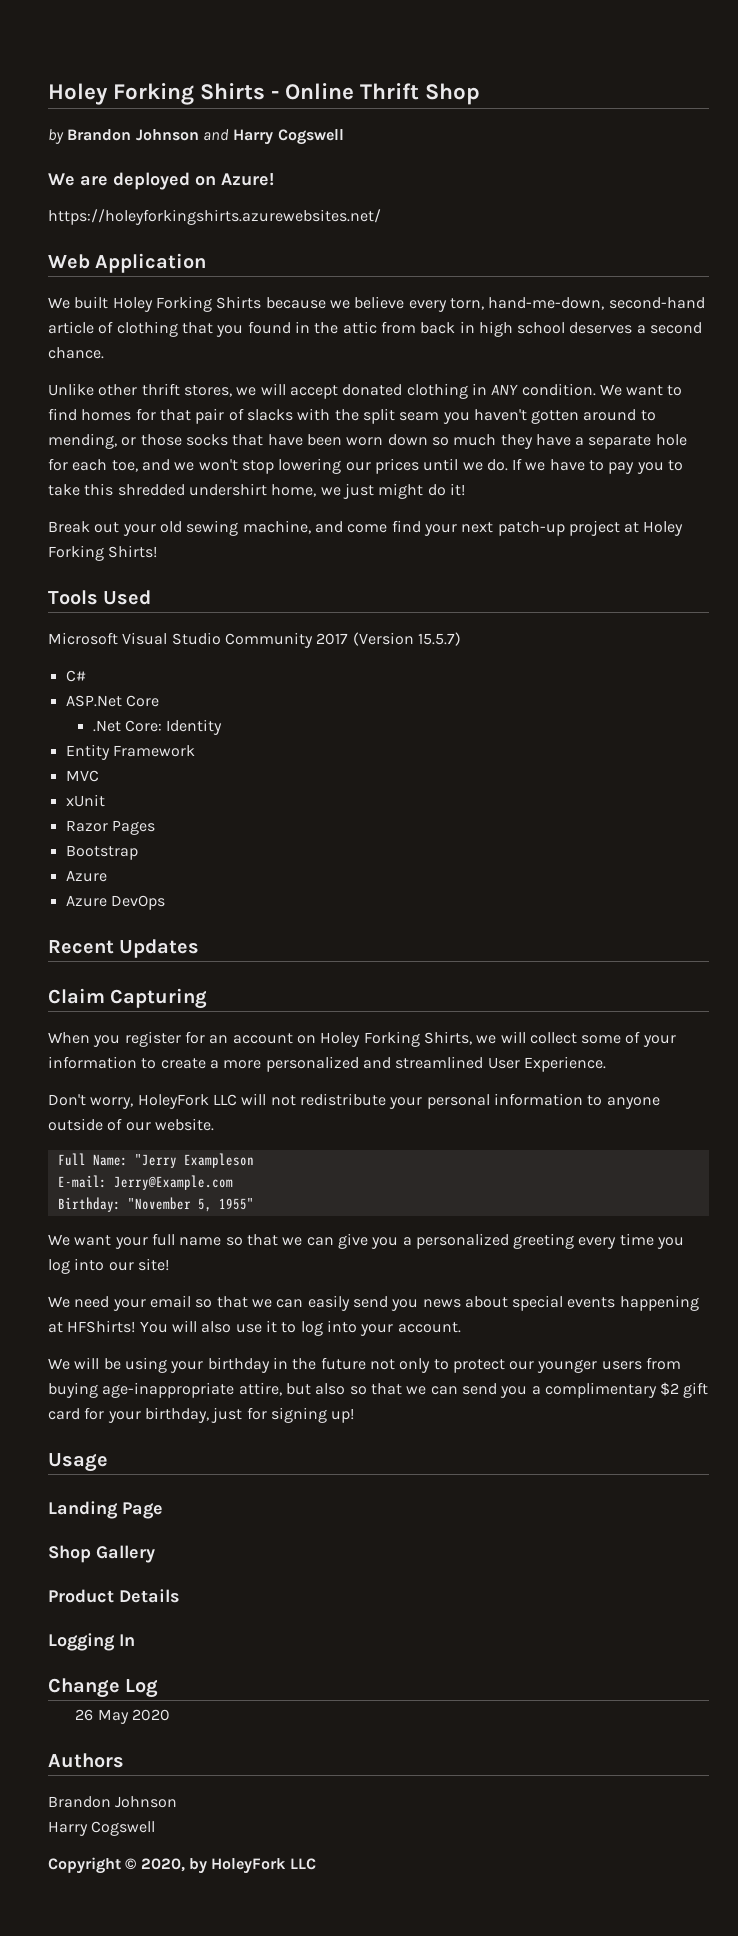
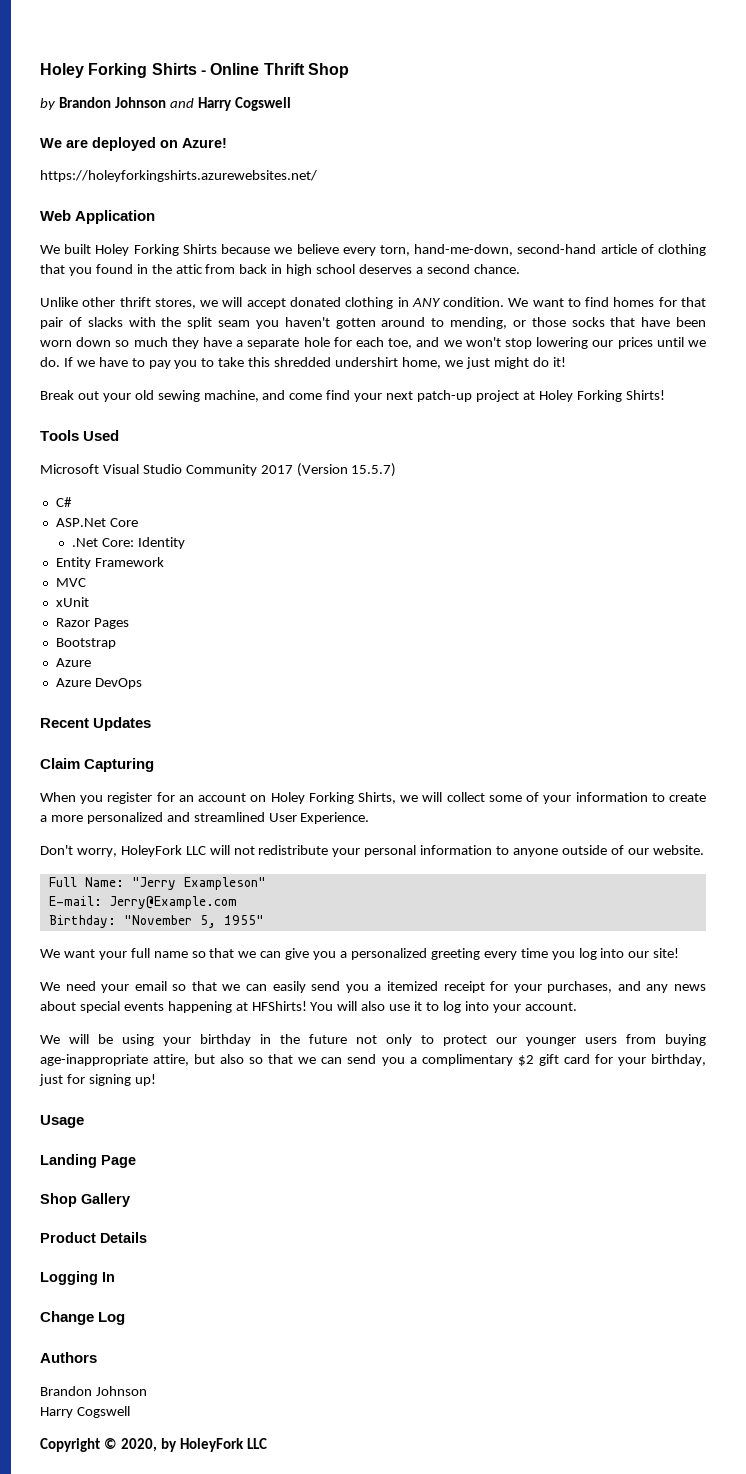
[183,1153,254,1168] Exampleson -> [183,877,266,890] Exampleson"
(419, 1305) none -> [374,981,669,993] a itemized receipt for your purchases, and any
[75,1709,170,1724] // 26 May 2020 -> (126, 1318) none

